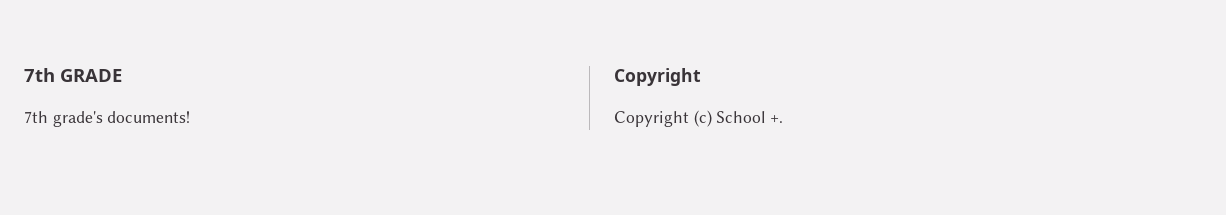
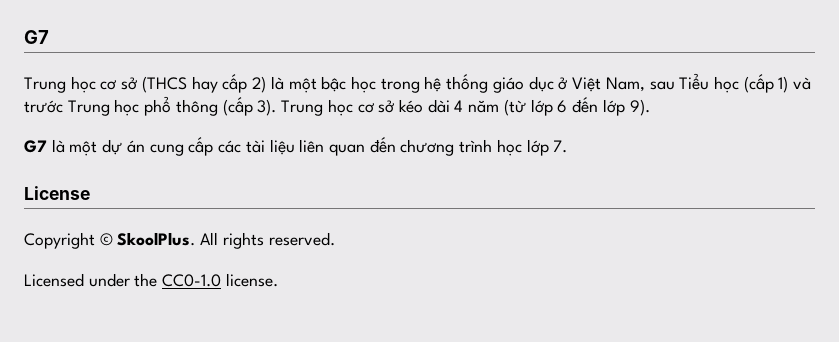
[24,68,122,82] [24,111,191,127] [614,68,701,86] [614,110,784,127] 7th GRADE // 7th grade's documents! // Copyright // Copyright (c) School +. -> [24,30,49,44] [24,73,812,93] [24,96,650,116] [24,137,568,156] [24,186,90,200] [24,232,335,249] [24,273,278,287] G7 // Trung học cơ sở (THCS hay cấp 2) là một bậc học trong hệ thống giáo dục ở Việt Nam, sau Tiểu học (cấp 1) và trước Trung học phổ thông (cấp 3). Trung học cơ sở kéo dài 4 năm (từ lớp 6 đến lớp 9). // G7 là một dự án cung cấp các tài liệu liên quan đến chương trình học lớp 7. // License // Copyright © SkoolPlus. All rights reserved. // Licensed under the CC0-1.0 license.

